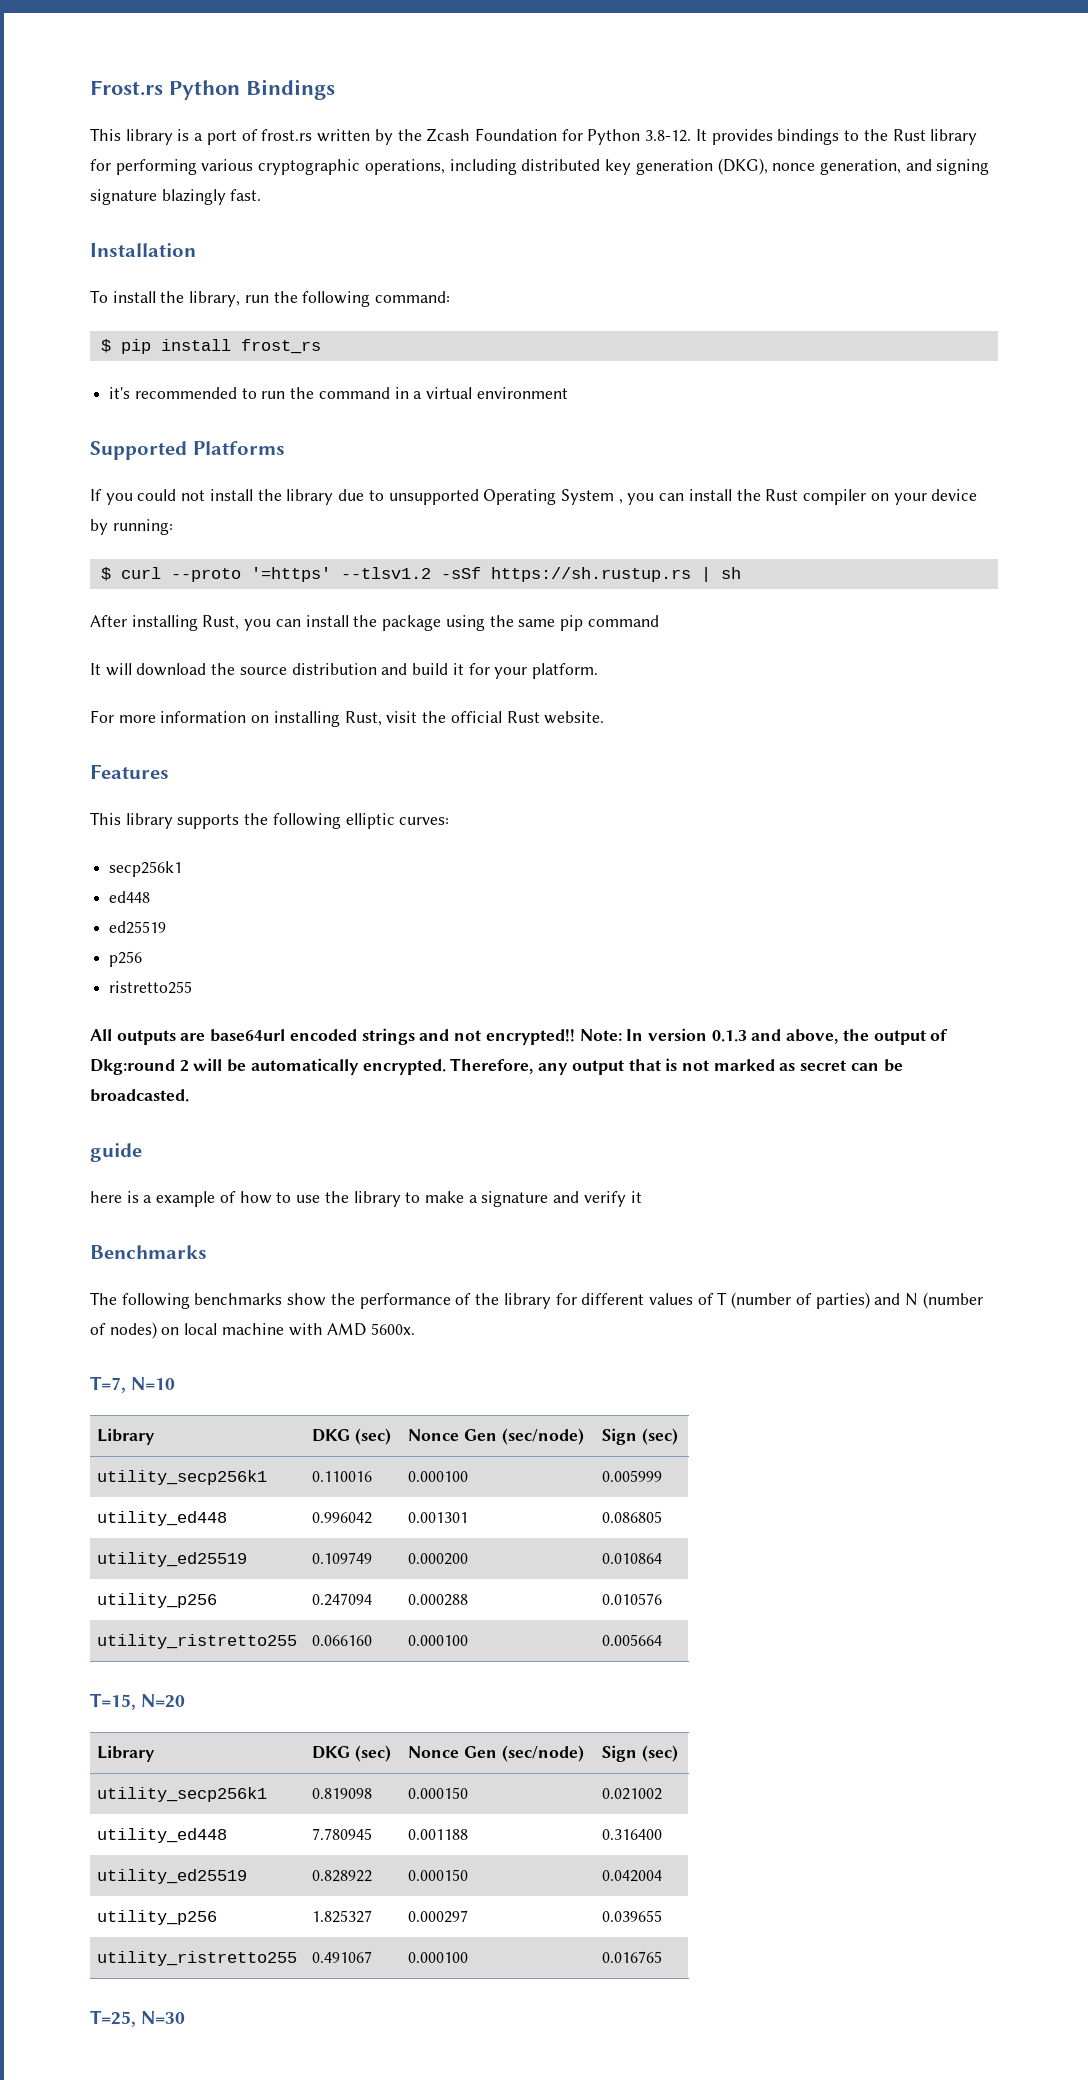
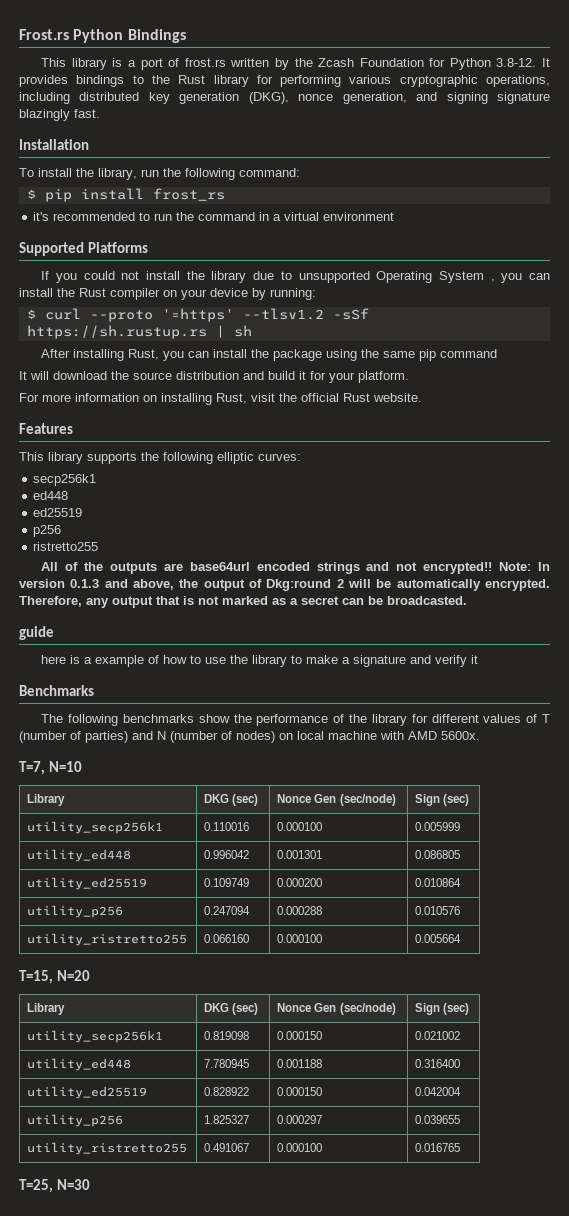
(112, 1035) none -> [65,562,104,571] of the
(796, 1067) none -> [290,598,298,605] a

